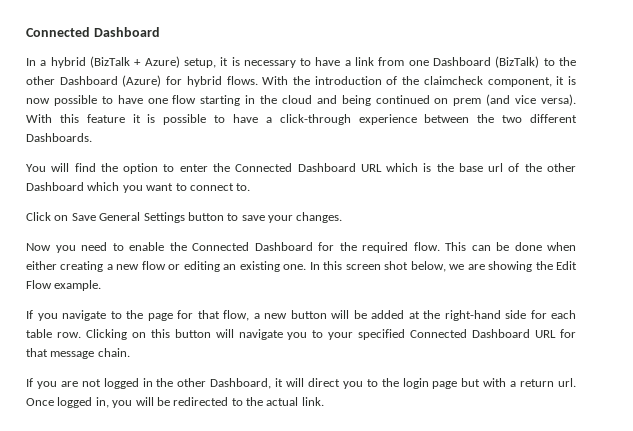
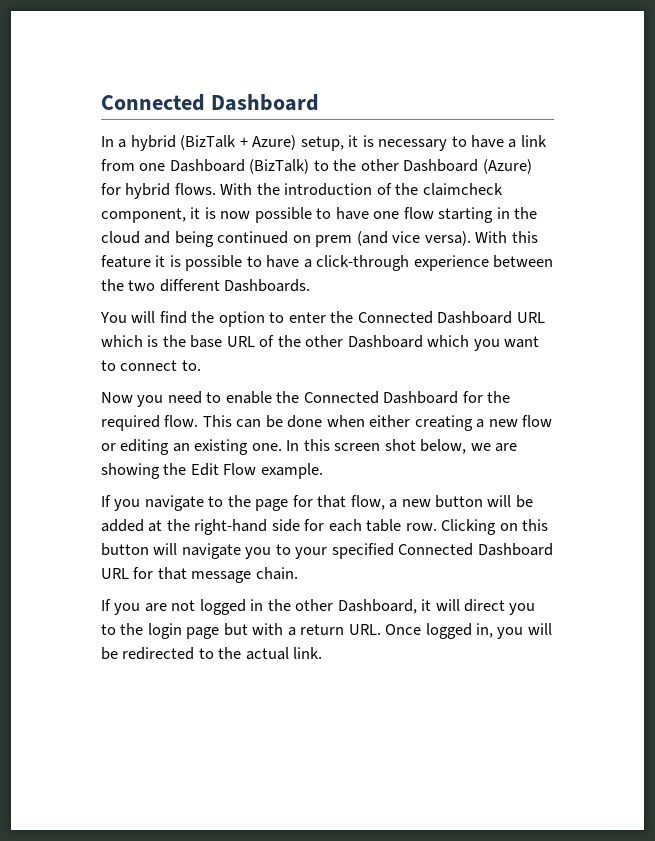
[488,163,504,172] url -> [226,336,255,347] URL
[26,212,343,223] // Click on Save General Settings button to save your changes. -> (201, 365) none
[558,378,577,387] url. -> [348,624,381,635] URL.

